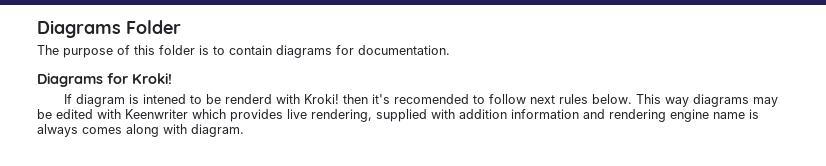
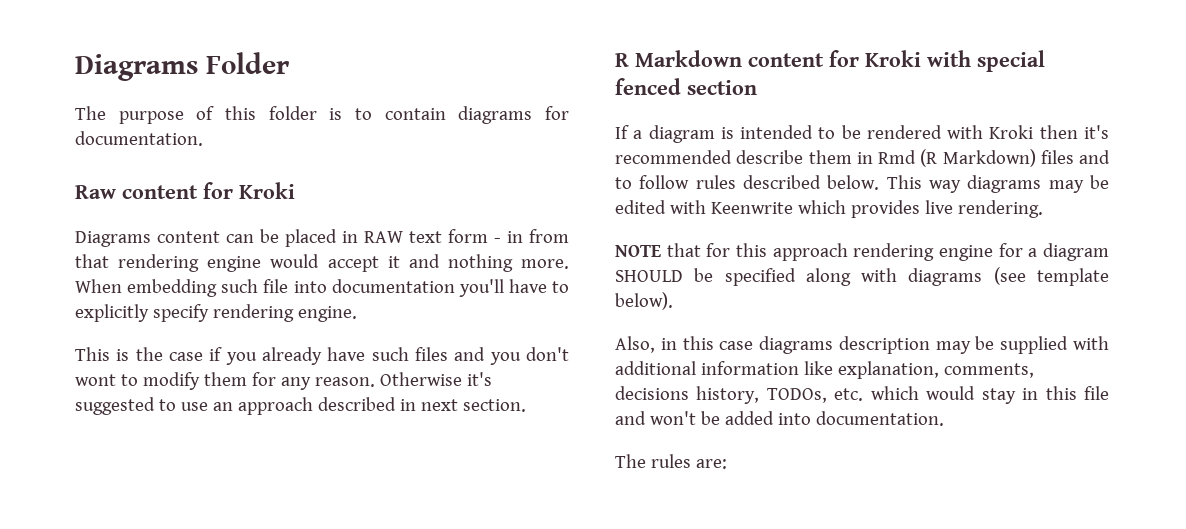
[37,73,172,87] Diagrams for Kroki! -> [75,182,295,199] [75,229,569,247] [75,254,569,272] [75,279,569,297] [75,304,357,322] [75,347,569,365] [75,372,492,390] [75,397,526,415] [615,50,1045,72] [615,78,757,95] Raw content for Kroki // Diagrams content can be placed in RAW text form - in from that rendering engine would accept it and nothing more. When embedding such file into documentation you'll have to explicitly specify rendering engine. // This is the case if you already have such files and you don't wont to modify them for any reason. Otherwise it's suggested to use an approach described in next section. // R Markdown content for Kroki with special fenced section
(72, 99) none -> [633,130,643,139] a
[142,94,186,104] intened -> [740,125,814,139] intended
[224,94,588,104] renderd with Kroki! then it's recomended to follow next rules -> [866,125,1109,139] [615,149,1110,167] [615,175,821,189] rendered with Kroki then it's recommended describe them in Rmd (R Markdown) files and to follow rules described
[125,109,188,119] Keenwriter -> [710,202,793,214] Keenwrite
[311,109,759,122] [37,124,244,137] rendering, supplied with addition information and rendering engine name is always comes along with diagram. -> [957,200,1043,218] [615,243,1109,261] [615,267,1109,286] [615,292,673,310] [615,336,1109,354] [615,361,1034,379] [615,386,1109,404] [615,411,944,426] [615,454,727,469] rendering. // NOTE that for this approach rendering engine for a diagram SHOULD be specified along with diagrams (see template below). // Also, in this case diagrams description may be supplied with additional information like explanation, comments, decisions history, TODOs, etc. which would stay in this file and won't be added into documentation. // The rules are:

